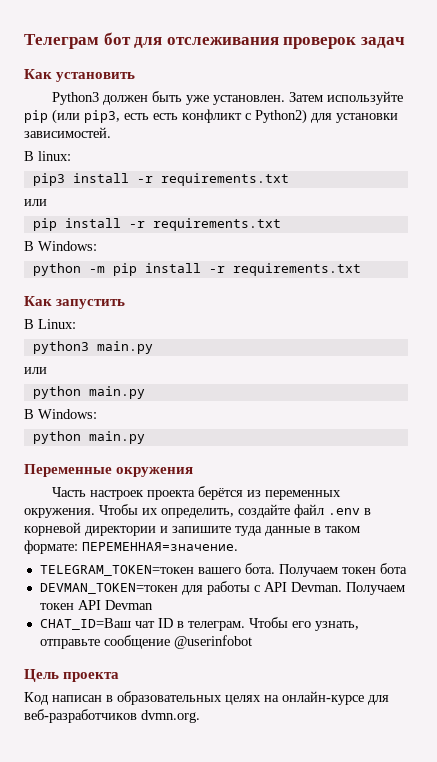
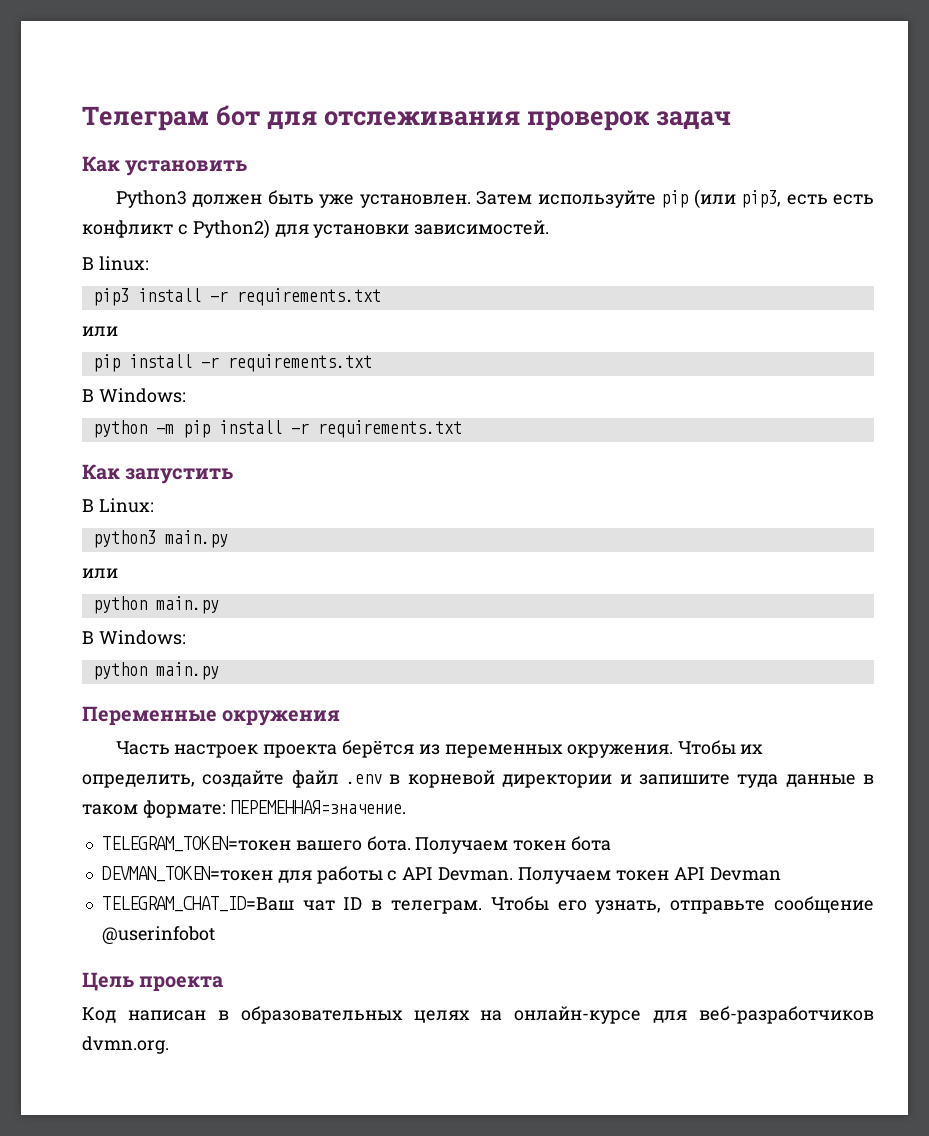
[39,618,131,630] CHAT_ID=Ваш -> [101,896,294,912] TELEGRAM_CHAT_ID=Ваш

